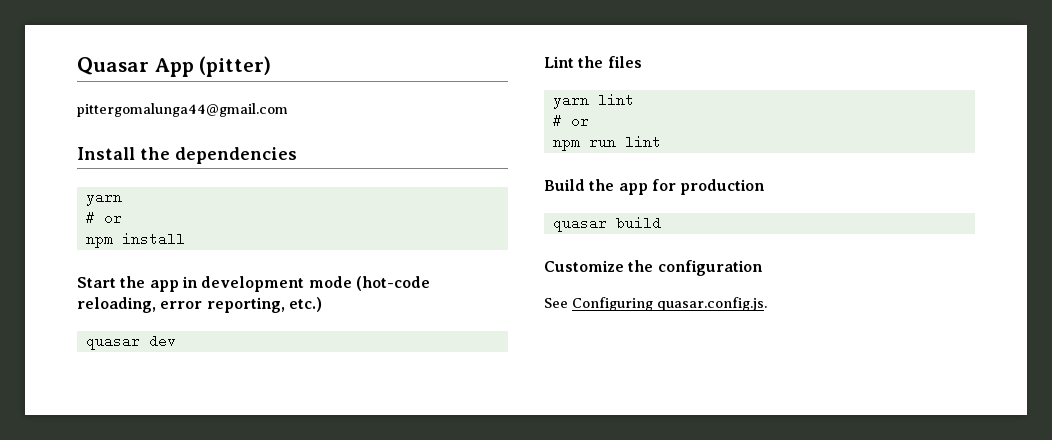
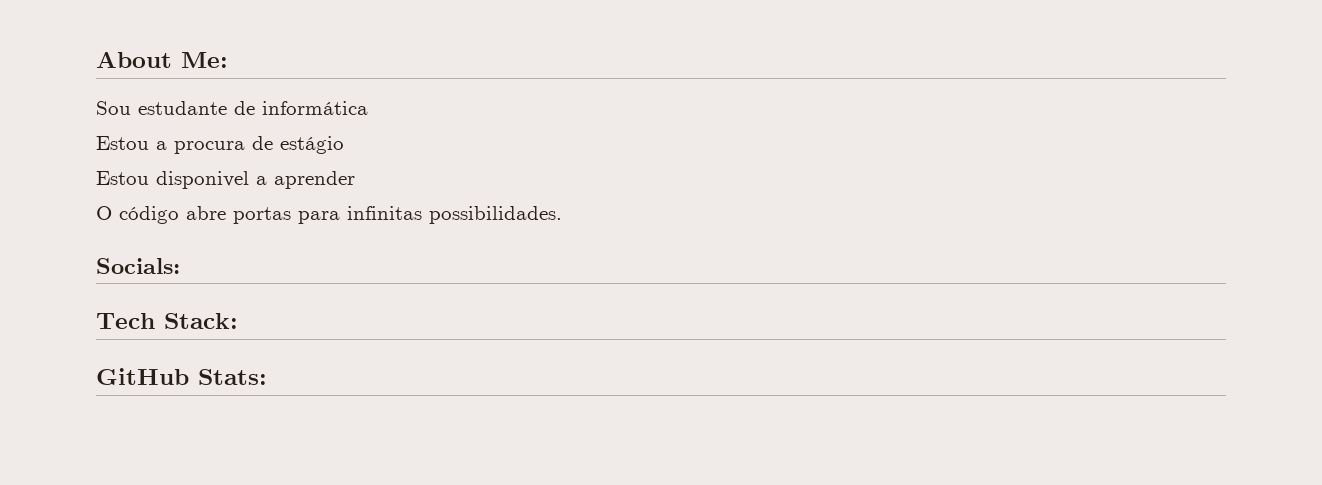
[77,56,272,77] [77,103,288,117] [77,147,297,164] [85,190,122,206] [85,211,122,225] [85,232,185,248] [77,276,430,292] [77,297,322,313] [85,334,176,350] [544,56,642,68] [552,93,634,109] [552,114,589,128] [552,136,661,151] [544,179,766,195] [552,216,661,232] [544,260,763,276] [544,297,767,311] Quasar App (pitter) // pittergomalunga44@gmail.com // Install the dependencies // yarn // # or // npm install // Start the app in development mode (hot-code reloading, error reporting, etc.) // quasar dev // Lint the files // yarn lint // # or // npm run lint // Build the app for production // quasar build // Customize the configuration // See Configuring quasar.config.js. -> [96,51,228,68] [96,101,368,115] [96,136,344,154] [96,171,355,189] [96,206,562,224] [96,258,180,274] [96,313,238,329] [96,368,267,385] About Me: // Sou estudante de informática // Estou a procura de estágio // Estou disponivel a aprender // O código abre portas para infinitas possibilidades. // Socials: // Tech Stack: // GitHub Stats:

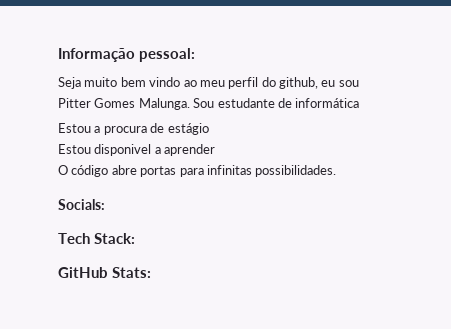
[96,51,228,68] About Me: // -> [58,48,195,62] [58,77,359,89] [58,98,190,110] Informação pessoal: // Seja muito bem vindo ao meu perfil do github, eu sou Pitter Gomes Malunga.

